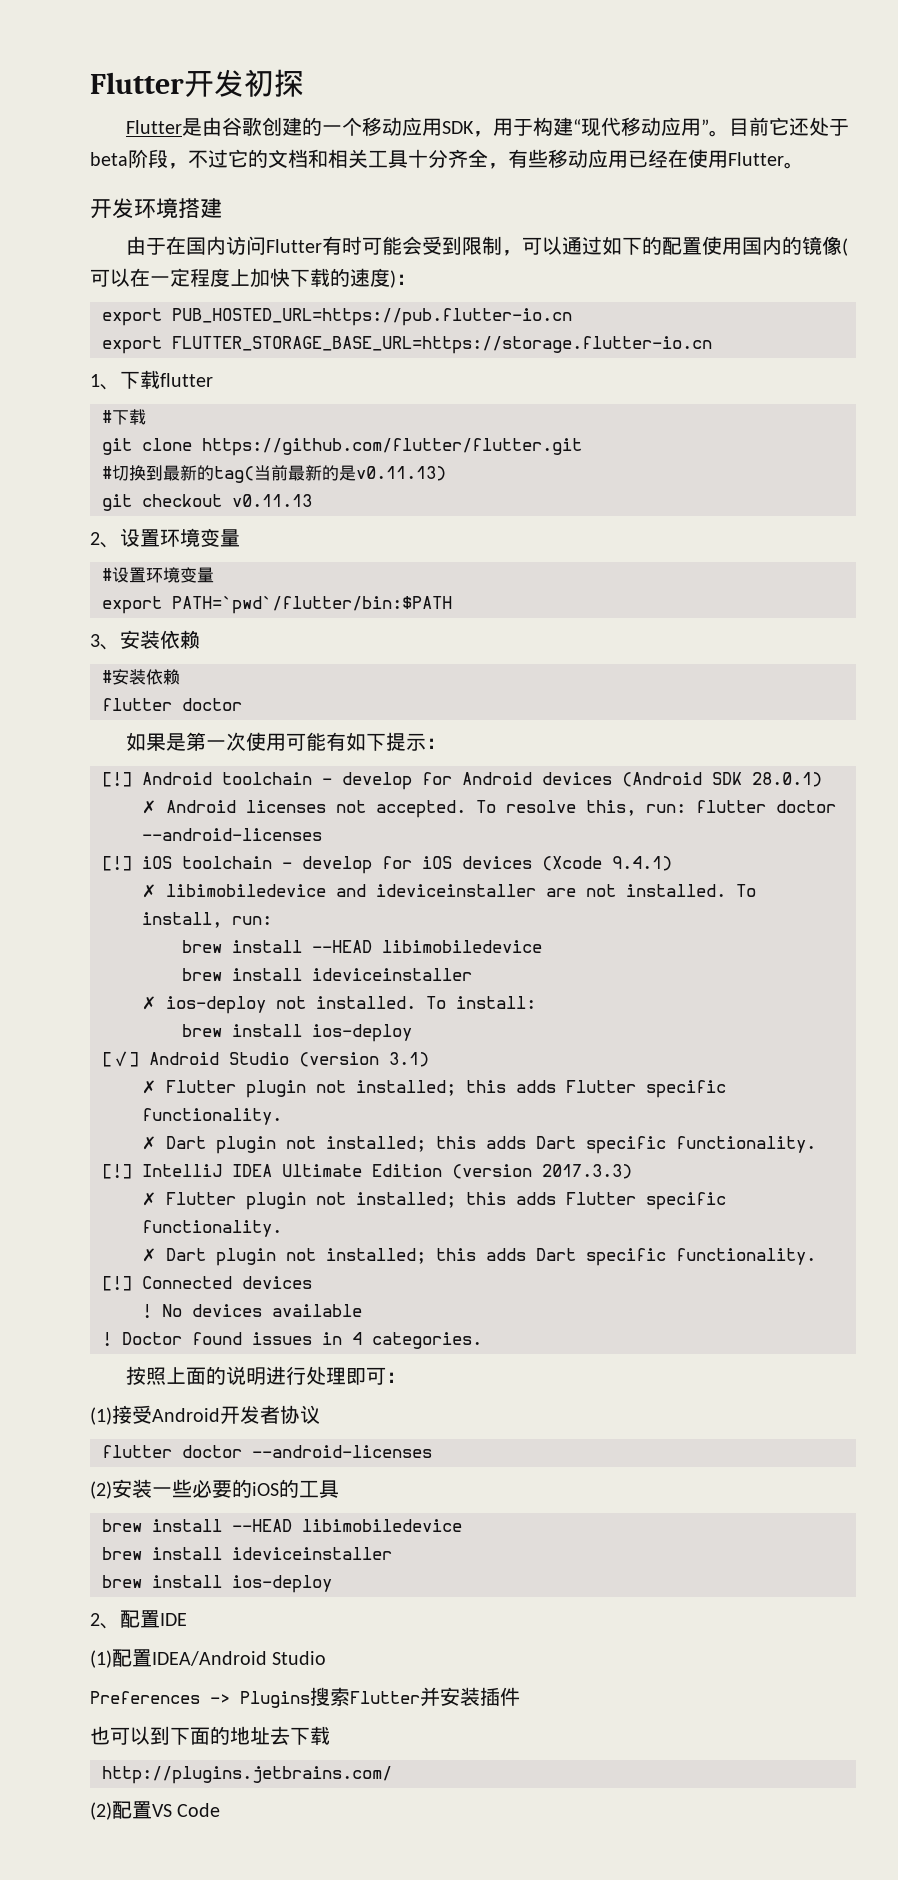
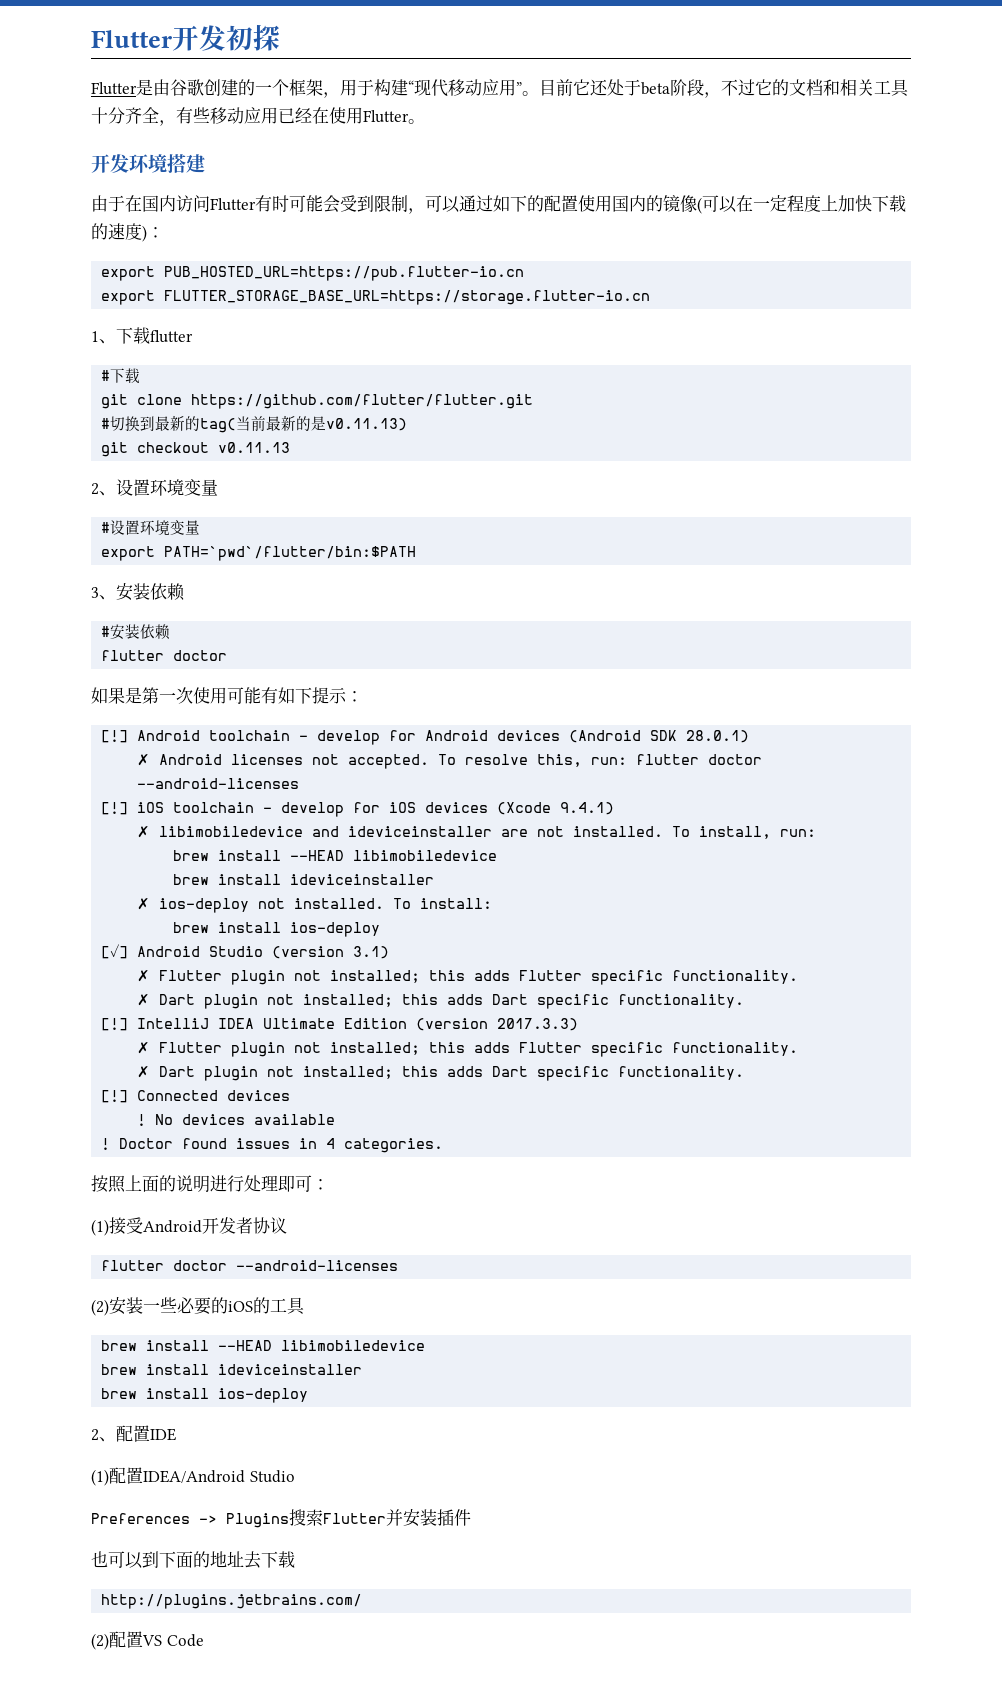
[362,117,475,136] 移动应用SDK -> [289,79,323,96] 框架

